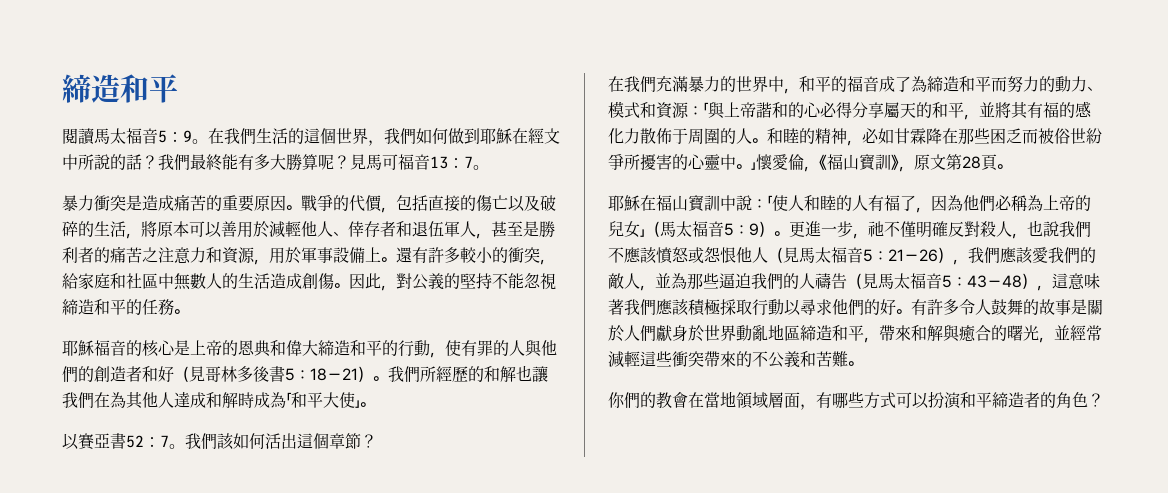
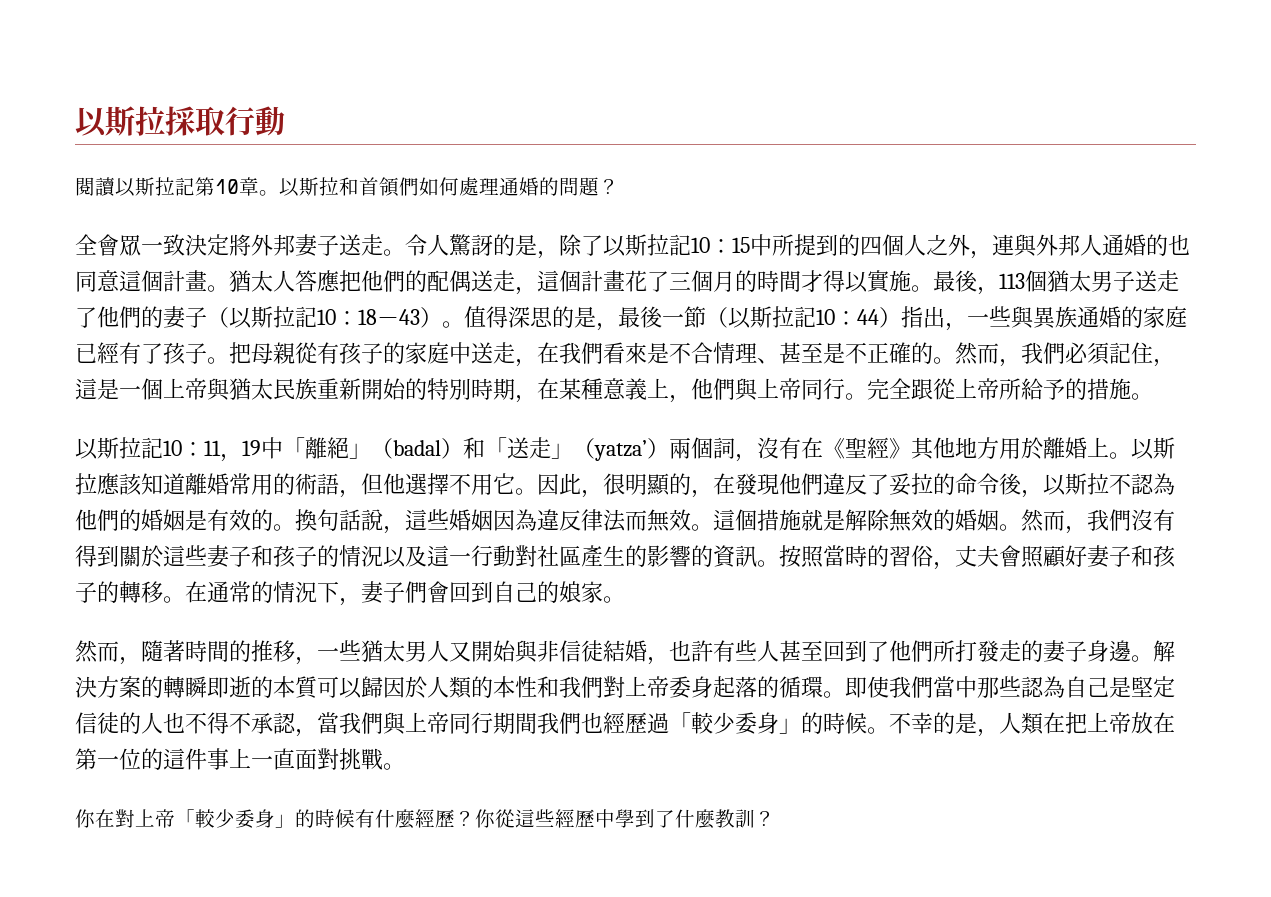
[62,74,178,103] [62,128,560,146] [62,154,489,171] [62,194,556,213] [62,221,555,239] [62,246,555,265] [62,273,556,291] [62,299,189,315] [62,340,557,358] [62,365,548,382] [62,391,375,409] [62,433,377,450] [608,76,1102,94] [608,101,1092,120] [608,128,1102,146] [608,154,1012,172] [608,195,1091,213] [608,220,1091,239] [608,247,1096,265] [608,273,1100,291] [608,299,1103,316] [608,324,1102,343] [608,351,863,368] [608,391,1088,410] 締造和平 // 閱讀馬太福音5：9。在我們生活的這個世界，我們如何做到耶穌在經文中所說的話？我們最終能有多大勝算呢？見馬可福音13：7。 // 暴力衝突是造成痛苦的重要原因。戰爭的代價，包括直接的傷亡以及破碎的生活，將原本可以善用於減輕他人、倖存者和退伍軍人，甚至是勝利者的痛苦之注意力和資源，用於軍事設備上。還有許多較小的衝突，給家庭和社區中無數人的生活造成創傷。因此，對公義的堅持不能忽視締造和平的任務。 // 耶穌福音的核心是上帝的恩典和偉大締造和平的行動，使有罪的人與他們的創造者和好（見哥林多後書5：18－21）。我們所經歷的和解也讓我們在為其他人達成和解時成為「和平大使」。 // 以賽亞書52：7。我們該如何活出這個章節？ // 在我們充滿暴力的世界中，和平的福音成了為締造和平而努力的動力、模式和資源：「與上帝諧和的心必得分享屬天的和平，並將其有福的感化力散佈于周圍的人。和睦的精神，必如甘霖降在那些困乏而被俗世紛爭所擾害的心靈中。」懷愛倫，《福山寶訓》，原文第28頁。 // 耶穌在福山寶訓中說：「使人和睦的人有福了，因為他們必稱為上帝的兒女」（馬太福音5：9）。更進一步，祂不僅明確反對殺人，也說我們不應該憤怒或怨恨他人（見馬太福音5：21－26），我們應該愛我們的敵人，並為那些逼迫我們的人禱告（見馬太福音5：43－48），這意味著我們應該積極採取行動以尋求他們的好。有許多令人鼓舞的故事是關於人們獻身於世界動亂地區締造和平，帶來和解與癒合的曙光，並經常減輕這些衝突帶來的不公義和苦難。 // 你們的教會在當地領域層面，有哪些方式可以扮演和平締造者的角色 -> [75,106,285,137] [75,177,619,197] [75,234,1190,259] [75,270,1179,295] [75,306,1187,331] [75,342,1175,367] [75,378,1153,403] [75,437,1175,462] [75,473,1175,498] [75,509,1175,534] [75,545,1176,570] [75,581,625,606] [75,640,1175,665] [75,676,1175,699] [75,712,1175,737] [75,748,405,770] [75,809,755,829] 以斯拉採取行動 // 閱讀以斯拉記第10章。以斯拉和首領們如何處理通婚的問題？ // 全會眾一致決定將外邦妻子送走。令人驚訝的是，除了以斯拉記10：15中所提到的四個人之外，連與外邦人通婚的也同意這個計畫。猶太人答應把他們的配偶送走，這個計畫花了三個月的時間才得以實施。最後，113個猶太男子送走了他們的妻子（以斯拉記10：18－43）。值得深思的是，最後一節（以斯拉記10：44）指出，一些與異族通婚的家庭已經有了孩子。把母親從有孩子的家庭中送走，在我們看來是不合情理、甚至是不正確的。然而，我們必須記住，這是一個上帝與猶太民族重新開始的特別時期，在某種意義上，他們與上帝同行。完全跟從上帝所給予的措施。 // 以斯拉記10：11，19中「離絕」（badal）和「送走」（yatza’）兩個詞，沒有在《聖經》其他地方用於離婚上。以斯拉應該知道離婚常用的術語，但他選擇不用它。因此，很明顯的，在發現他們違反了妥拉的命令後，以斯拉不認為他們的婚姻是有效的。換句話說，這些婚姻因為違反律法而無效。這個措施就是解除無效的婚姻。然而，我們沒有得到關於這些妻子和孩子的情況以及這一行動對社區產生的影響的資訊。按照當時的習俗，丈夫會照顧好妻子和孩子的轉移。在通常的情況下，妻子們會回到自己的娘家。 // 然而，隨著時間的推移，一些猶太男人又開始與非信徒結婚，也許有些人甚至回到了他們所打發走的妻子身邊。解決方案的轉瞬即逝的本質可以歸因於人類的本性和我們對上帝委身起落的循環。即使我們當中那些認為自己是堅定信徒的人也不得不承認，當我們與上帝同行期間我們也經歷過「較少委身」的時候。不幸的是，人類在把上帝放在第一位的這件事上一直面對挑戰。 // 你在對上帝「較少委身」的時候有什麼經歷？你從這些經歷中學到了什麼教訓

